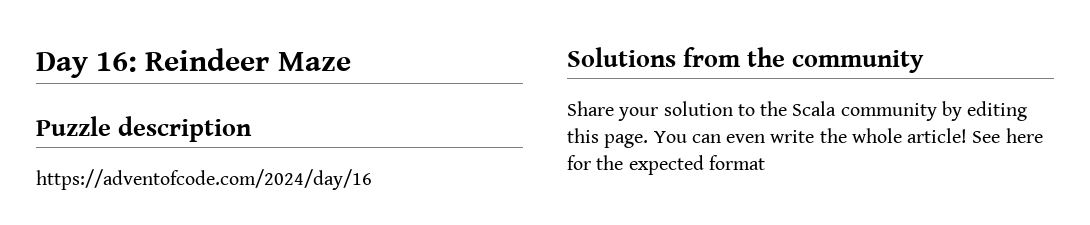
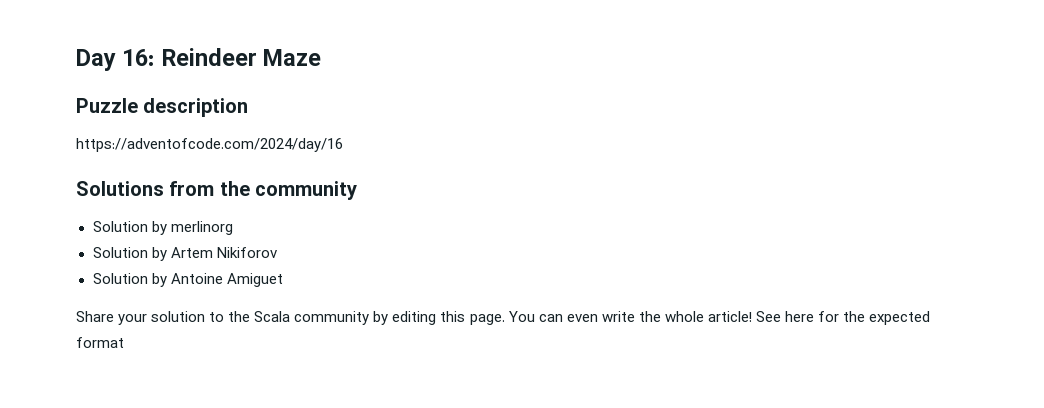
(925, 61) none -> [92,221,233,235] [92,247,277,261] [92,273,283,287] // Solution by merlinorg // Solution by Artem Nikiforov // Solution by Antoine Amiguet

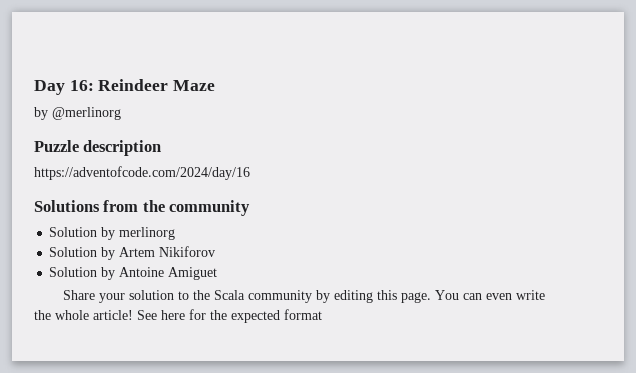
(322, 57) none -> [34,107,121,120] // by @merlinorg

